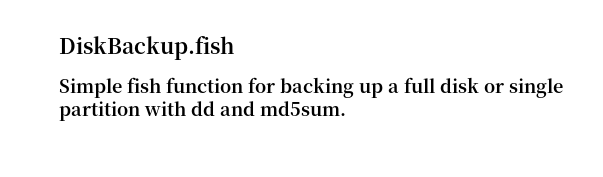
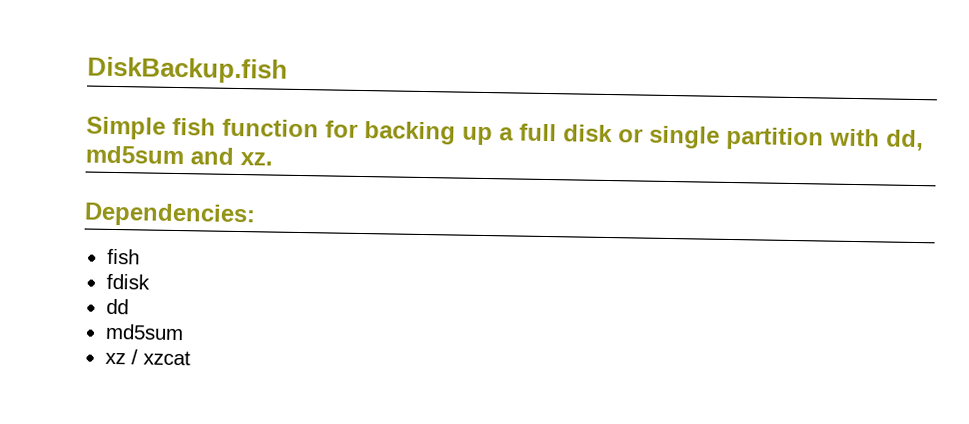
[191,101,346,116] dd and md5sum. -> [886,129,924,152] [85,145,273,166] [84,202,256,228] [106,248,140,265] [105,273,150,290] [105,298,129,315] [104,323,184,341] [104,349,191,366] dd, md5sum and xz. // Dependencies: // fish // fdisk // dd // md5sum // xz / xzcat

